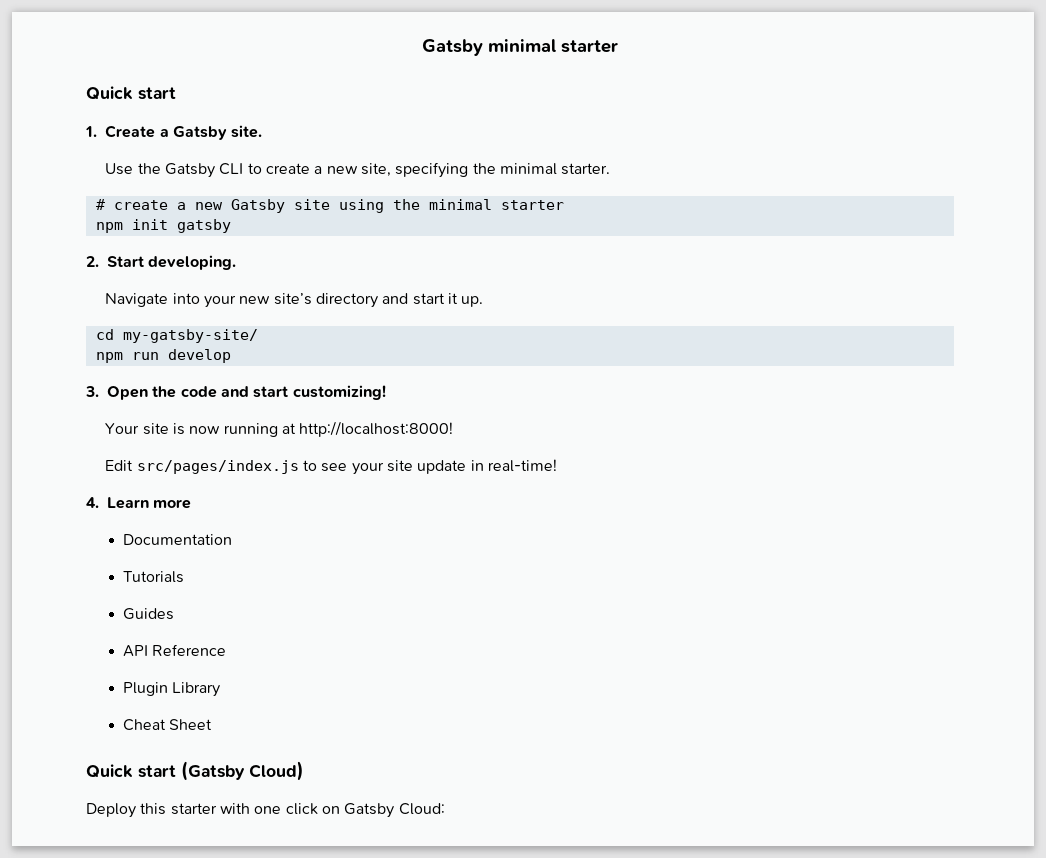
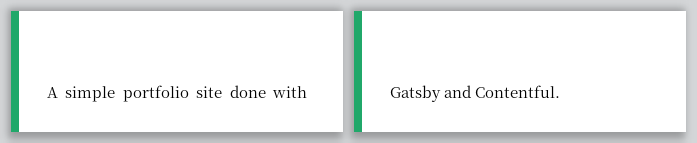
[422,39,618,56] [86,86,176,100] [85,125,263,140] [105,162,611,178] [95,199,564,213] [95,219,231,233] [86,255,237,270] [105,293,484,308] [95,329,258,343] [95,349,231,363] [85,385,386,400] [105,421,454,437] [105,459,557,475] [86,497,192,509] [123,534,233,545] [123,571,185,583] [123,608,175,620] [123,644,227,657] [123,682,221,697] [123,719,213,731] [86,761,304,781] [86,803,445,818] Gatsby minimal starter // Quick start // 1. Create a Gatsby site. // Use the Gatsby CLI to create a new site, specifying the minimal starter. // # create a new Gatsby site using the minimal starter // npm init gatsby // 2. Start developing. // Navigate into your new site’s directory and start it up. // cd my-gatsby-site/ // npm run develop // 3. Open the code and start customizing! // Your site is now running at http://localhost:8000! // Edit src/pages/index.js to see your site update in real-time! // 4. Learn more // Documentation // Tutorials // Guides // API Reference // Plugin Library // Cheat Sheet // Quick start (Gatsby Cloud) // Deploy this starter with one click on Gatsby Cloud: -> [47,85,561,102] A simple portfolio site done with Gatsby and Contentful.

